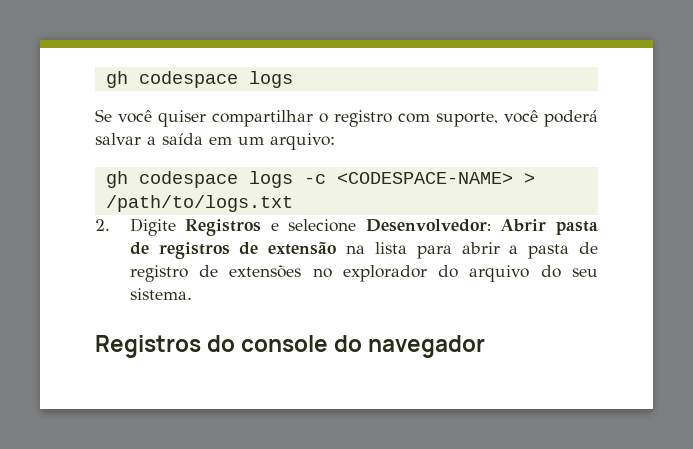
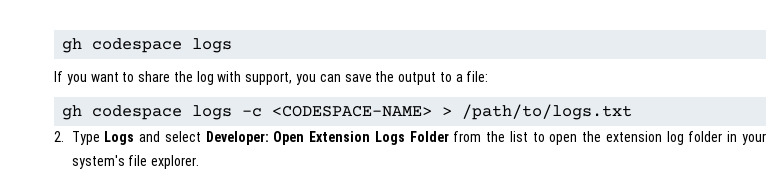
[95,109,598,127] [95,133,335,150] Se você quiser compartilhar o registro com suporte, você poderá salvar a saída em um arquivo: -> [54,71,489,85] If you want to share the log with support, you can save the output to a file:
[129,218,598,236] [129,241,598,259] [129,265,598,282] [129,288,192,300] [95,335,486,358] Digite Registros e selecione Desenvolvedor: Abrir pasta de registros de extensão na lista para abrir a pasta de registro de extensões no explorador do arquivo do seu sistema. // Registros do console do navegador -> [71,131,767,145] [71,155,200,169] Type Logs and select Developer: Open Extension Logs Folder from the list to open the extension log folder in your system's file explorer.

